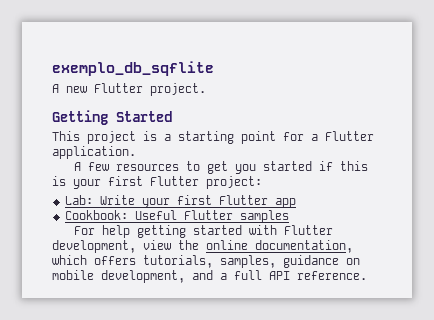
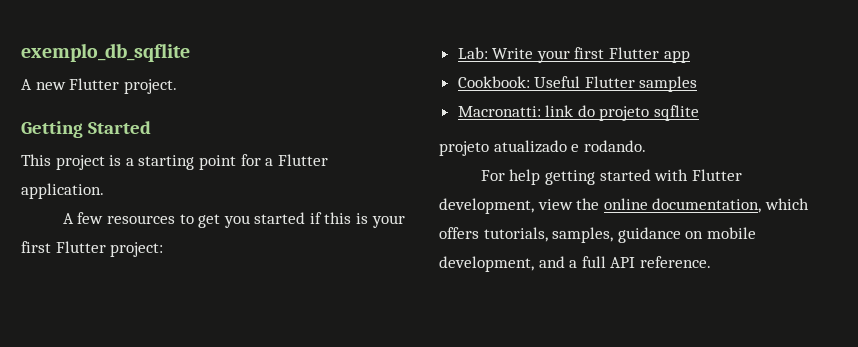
(289, 216) none -> [457,105,700,121] [439,140,646,156] // Macronatti: link do projeto sqflite // projeto atualizado e rodando.

